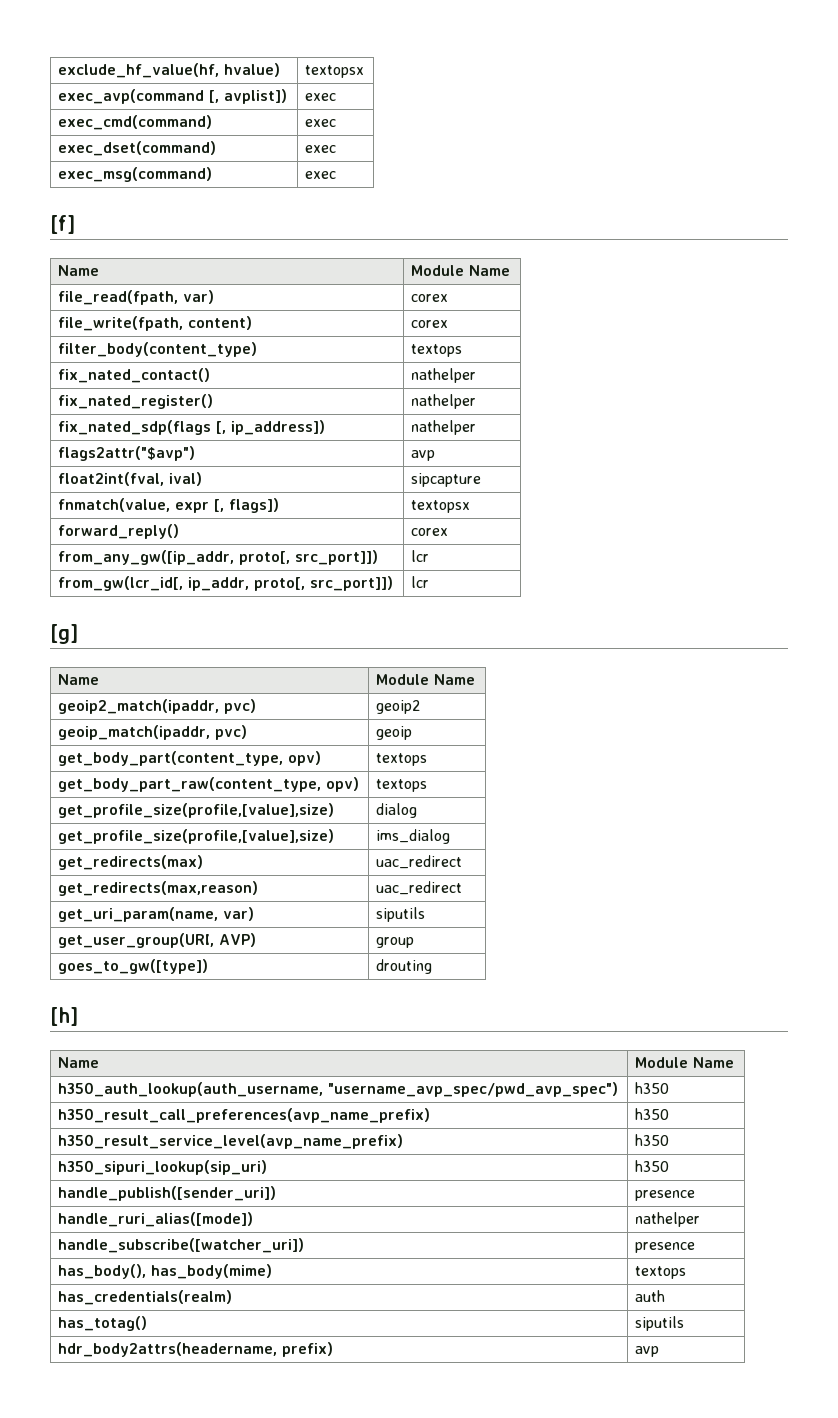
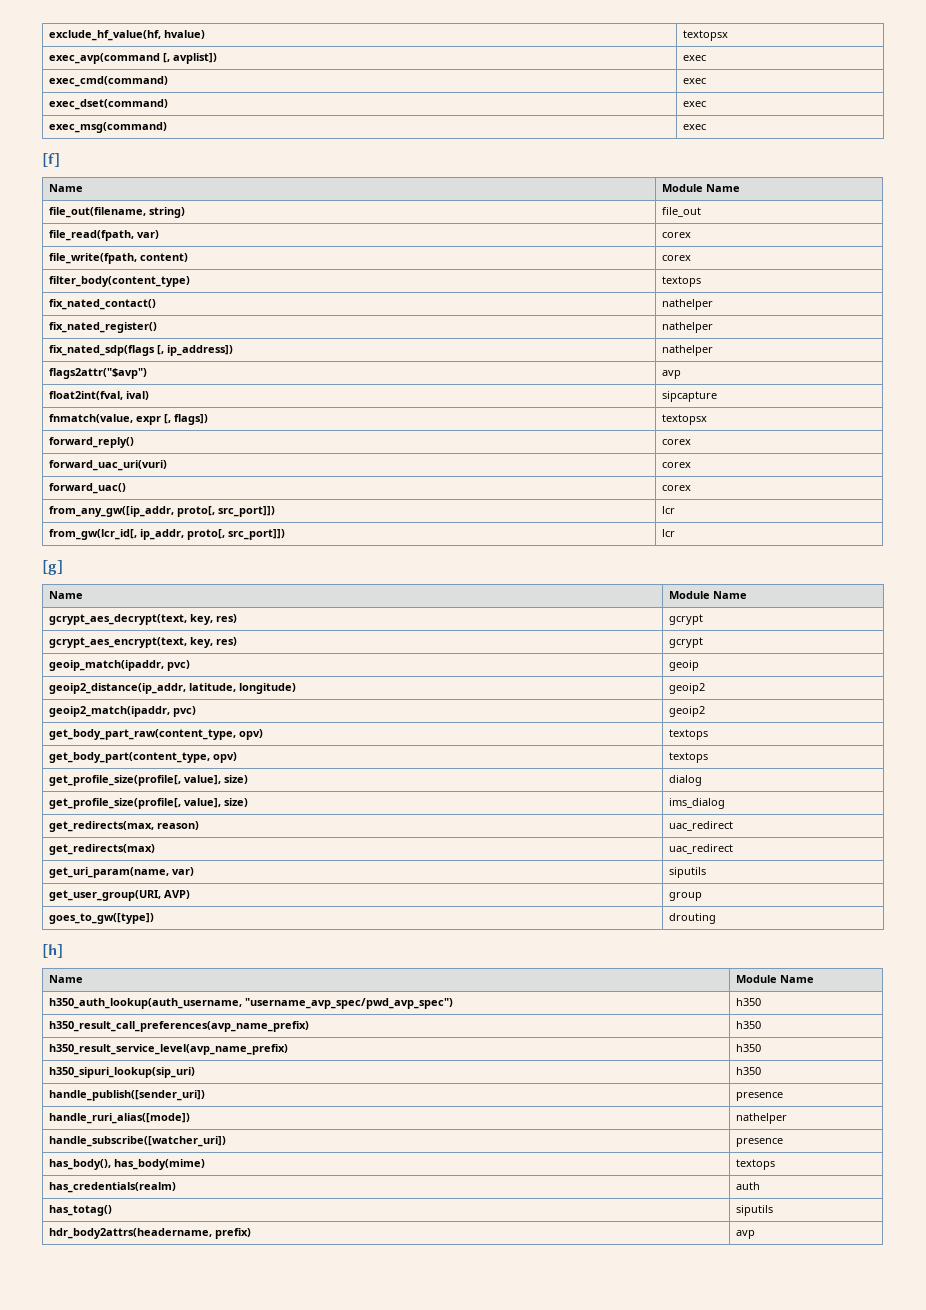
(510, 270) none -> [49,207,186,218] [662,207,702,217] // file_out(filename, string) | file_out
(448, 532) none -> [49,460,168,471] [662,462,692,468] [49,483,127,494] [662,485,692,491] // forward_uac_uri(vuri) | corex // forward_uac() | corex
[57,699,256,714] [375,700,420,714] [57,725,247,740] [375,726,412,740] [57,751,321,766] [375,753,427,766] [57,777,359,792] [375,779,427,792] [57,803,334,818] [375,803,417,818] [57,829,334,844] geoip2_match(ipaddr, pvc) | geoip2 // geoip_match(ipaddr, pvc) | geoip // get_body_part(content_type, opv) | textops // get_body_part_raw(content_type, opv) | textops // get_profile_size(profile,[value],size) | dialog // get_profile_size(profile,[value],size) -> [49,614,238,625] [669,614,704,625] [49,637,238,648] [669,637,704,648] [49,660,191,671] [669,660,700,671] [49,683,297,694] [669,683,706,694] [49,706,197,717] [669,706,706,717] [49,729,264,740] [669,729,709,740] [49,752,238,763] [669,752,709,763] [49,775,249,786] [669,775,703,786] [49,798,249,809] gcrypt_aes_decrypt(text, key, res) | gcrypt // gcrypt_aes_encrypt(text, key, res) | gcrypt // geoip_match(ipaddr, pvc) | geoip // geoip2_distance(ip_addr, latitude, longitude) | geoip2 // geoip2_match(ipaddr, pvc) | geoip2 // get_body_part_raw(content_type, opv) | textops // get_body_part(content_type, opv) | textops // get_profile_size(profile[, value], size) | dialog // get_profile_size(profile[, value], size)
[57,855,203,870] [375,855,462,869] [57,881,258,896] get_redirects(max) | uac_redirect // get_redirects(max,reason) -> [49,821,200,832] [669,821,734,831] [49,844,156,855] get_redirects(max, reason) | uac_redirect // get_redirects(max)

